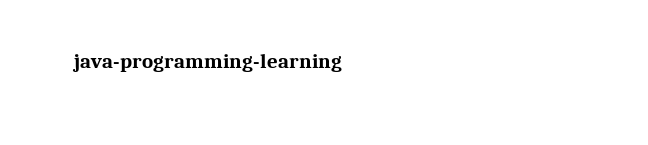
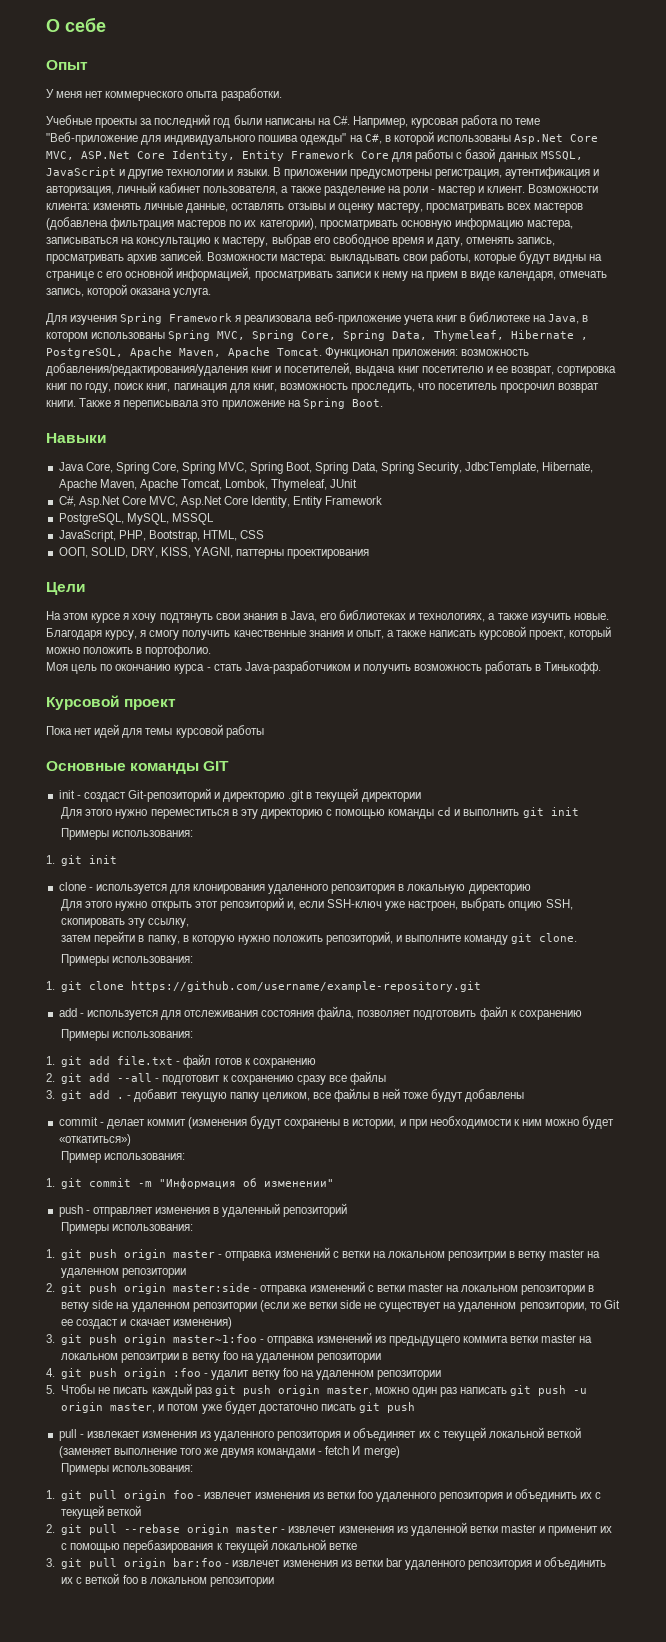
[72,53,342,72] java-programming-learning -> [46,17,106,32] [46,60,88,70] [46,88,282,101] [46,114,541,128] [46,131,599,145] [46,148,583,162] [46,167,600,179] [46,182,599,196] [46,203,584,213] [46,217,573,230] [46,234,556,247] [46,250,603,264] [46,267,608,281] [46,284,212,298] [46,312,589,325] [46,330,589,342] [46,347,530,359] [46,362,617,376] [46,383,600,393] [46,398,383,410] [46,433,107,443] [58,462,594,474] [58,479,358,491] [58,496,383,508] [58,513,214,525] [58,530,265,542] [58,547,370,559] [46,582,86,595] [46,610,609,623] [46,626,612,640] [46,645,212,657] [46,661,602,674] [46,695,177,710] [46,724,264,738] [46,761,230,774] [58,788,421,802] [61,807,579,819] [61,828,194,840] [46,855,118,866] [58,882,531,894] [61,897,573,911] [61,918,190,928] [61,931,578,945] [61,954,194,966] [46,981,482,992] [58,1006,582,1020] [61,1029,194,1041] [46,1054,316,1068] [46,1071,386,1085] [46,1088,525,1102] [58,1116,615,1129] [58,1134,131,1146] [61,1151,186,1163] [46,1178,335,1189] [58,1203,348,1217] [61,1222,194,1234] [46,1247,601,1261] [61,1268,187,1278] [46,1281,595,1295] [61,1300,620,1312] [61,1317,232,1329] [46,1332,593,1346] [61,1351,381,1363] [46,1368,441,1380] [46,1383,588,1397] [61,1401,415,1414] [58,1427,582,1441] [58,1446,400,1458] [61,1463,194,1475] [46,1489,602,1502] [61,1505,142,1519] [46,1522,613,1536] [61,1539,357,1553] [46,1557,607,1570] [61,1573,274,1587] О себе // Опыт // У меня нет коммерческого опыта разработки. // Учебные проекты за последний год были написаны на C#. Например, курсовая работа по теме "Веб-приложение для индивидуального пошива одежды" на C#, в которой использованы Asp.Net Core MVC, ASP.Net Core Identity, Entity Framework Core для работы с базой данных MSSQL, JavaScript и другие технологии и языки. В приложении предусмотрены регистрация, аутентификация и авторизация, личный кабинет пользователя, а также разделение на роли - мастер и клиент. Возможности клиента: изменять личные данные, оставлять отзывы и оценку мастеру, просматривать всех мастеров (добавлена фильтрация мастеров по их категории), просматривать основную информацию мастера, записываться на консультацию к мастеру, выбрав его свободное время и дату, отменять запись, просматривать архив записей. Возможности мастера: выкладывать свои работы, которые будут видны на странице с его основной информацией, просматривать записи к нему на прием в виде календаря, отмечать запись, которой оказана услуга. // Для изучения Spring Framework я реализовала веб-приложение учета книг в библиотеке на Java, в котором использованы Spring MVC, Spring Core, Spring Data, Thymeleaf, Hibernate , PostgreSQL, Apache Maven, Apache Tomcat. Функционал приложения: возможность добавления/редактирования/удаления книг и посетителей, выдача книг посетителю и ее возврат, сортировка книг по году, поиск книг, пагинация для книг, возможность проследить, что посетитель просрочил возврат книги. Также я переписывала это приложение на Spring Boot. // Навыки // Java Core, Spring Core, Spring MVC, Spring Boot, Spring Data, Spring Security, JdbcTemplate, Hibernate, Apache Maven, Apache Tomcat, Lombok, Thymeleaf, JUnit // C#, Asp.Net Core MVC, Asp.Net Core Identity, Entity Framework // PostgreSQL, MySQL, MSSQL // JavaScript, PHP, Bootstrap, HTML, CSS // ООП, SOLID, DRY, KISS, YAGNI, паттерны проектирования // Цели // На этом курсе я хочу подтянуть свои знания в Java, его библиотеках и технологиях, а также изучить новые. Благодаря курсу, я смогу получить качественные знания и опыт, а также написать курсовой проект, который можно положить в портофолио. // Моя цель по окончанию курса - стать Java-разработчиком и получить возможность работать в Тинькофф. // Курсовой проект // Пока нет идей для темы курсовой работы // Основные команды GIT // init - создаст Git-репозиторий и директорию .git в текущей директории // Для этого нужно переместиться в эту директорию с помощью команды cd и выполнить git init // Примеры использования: // 1. git init // clone - используется для клонирования удаленного репозитория в локальную директорию // Для этого нужно открыть этот репозиторий и, если SSH-ключ уже настроен, выбрать опцию SSH, скопировать эту ссылку, // затем перейти в папку, в которую нужно положить репозиторий, и выполните команду git clone. // Примеры использования: // 1. git clone https://github.com/username/example-repository.git // add - используется для отслеживания состояния файла, позволяет подготовить файл к сохранению // Примеры использования: // 1. git add file.txt - файл готов к сохранению // 2. git add --all - подготовит к сохранению сразу все файлы // 3. git add . - добавит текущую папку целиком, все файлы в ней тоже будут добавлены // commit - делает коммит (изменения будут сохранены в истории, и при необходимости к ним можно будет «откатиться») // Пример использования: // 1. git commit -m "Информация об изменении" // push - отправляет изменения в удаленный репозиторий // Примеры использования: // 1. git push origin master - отправка изменений с ветки на локальном репозитрии в ветку master на удаленном репозитории // 2. git push origin master:side - отправка изменений с ветки master на локальном репозитории в ветку side на удаленном репозитории (если же ветки side не существует на удаленном репозитории, то Git ее создаст и скачает изменения) // 3. git push origin master~1:foo - отправка изменений из предыдущего коммита ветки master на локальном репозитрии в ветку foo на удаленном репозитории // 4. git push origin :foo - удалит ветку foo на удаленном репозитории // 5. Чтобы не писать каждый раз git push origin master, можно один раз написать git push -u origin master, и потом уже будет достаточно писать git push // pull - извлекает изменения из удаленного репозитория и объединяет их с текущей локальной веткой (заменяет выполнение того же двумя командами - fetch И merge) // Примеры использования: // 1. git pull origin foo - извлечет изменения из ветки foo удаленного репозитория и объединить их с текущей веткой // 2. git pull --rebase origin master - извлечет изменения из удаленной ветки master и применит их с помощью перебазирования к текущей локальной ветке // 3. git pull origin bar:foo - извлечет изменения из ветки bar удаленного репозитория и объединить их с веткой foo в локальном репозитории

